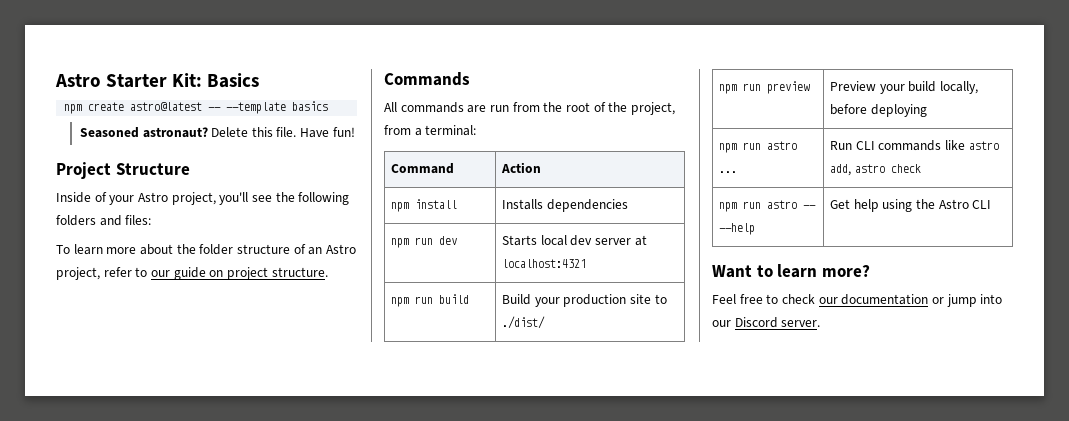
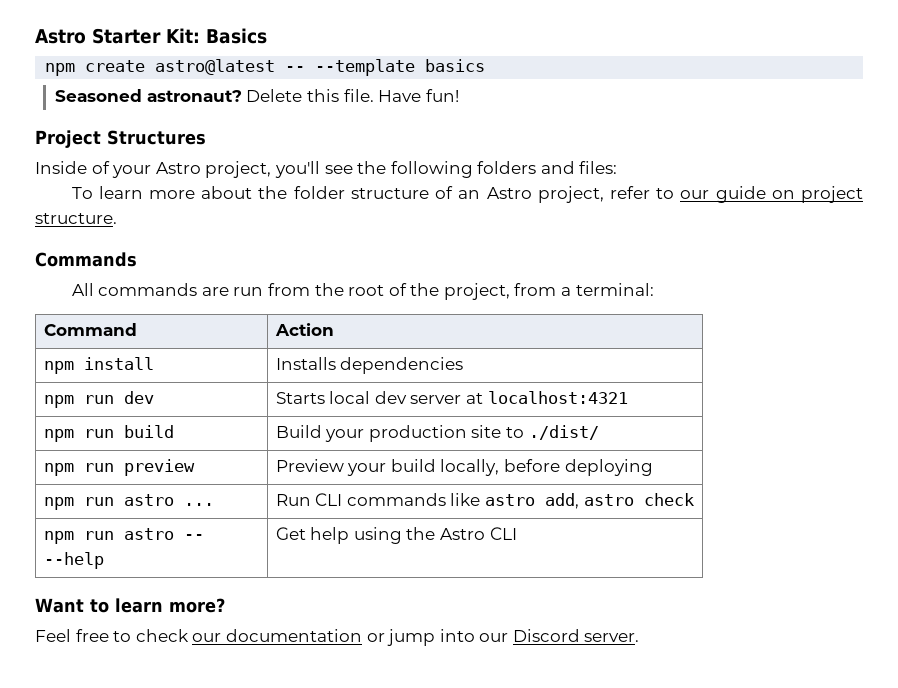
[115,163,190,175] Structure -> [107,130,206,145] Structures

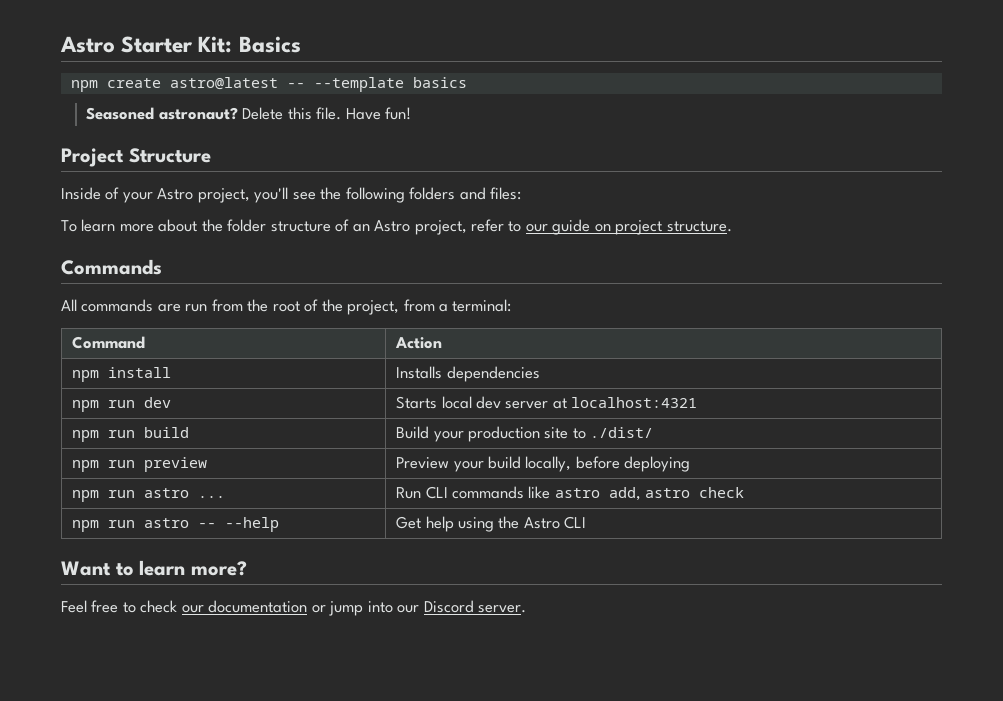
[107,130,206,145] Structures -> [128,148,211,163] Structure

